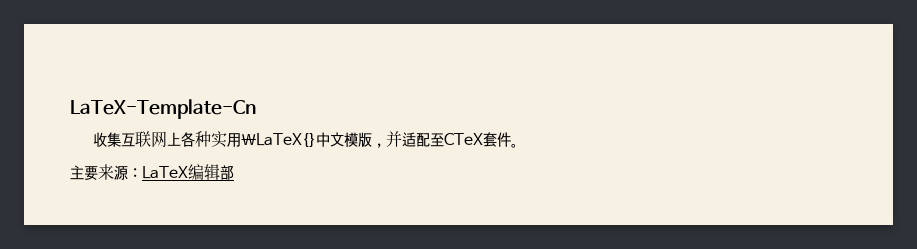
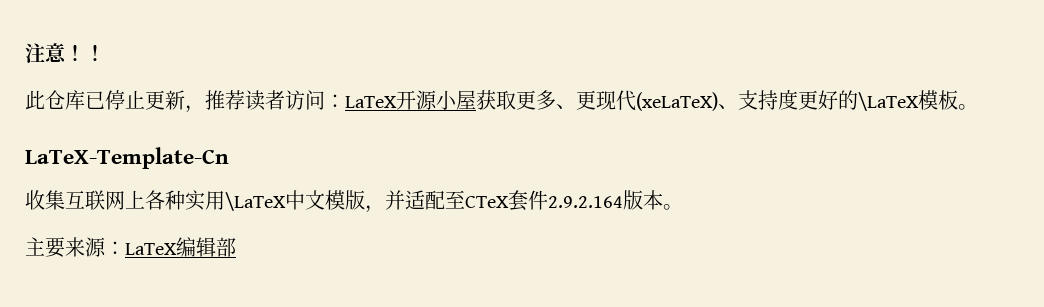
(70, 109) none -> [25,43,105,63] [25,89,978,113] 注意！！ // 此仓库已停止更新，推荐读者访问：LaTeX开源小屋获取更多、更现代(xeLaTeX)、支持度更好的\LaTeX模板。 //
[240,133,316,147] \LaTeX{} -> [225,192,286,211] \LaTeX
(511, 139) none -> [548,190,663,210] 2.9.2.164版本

